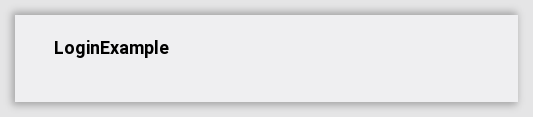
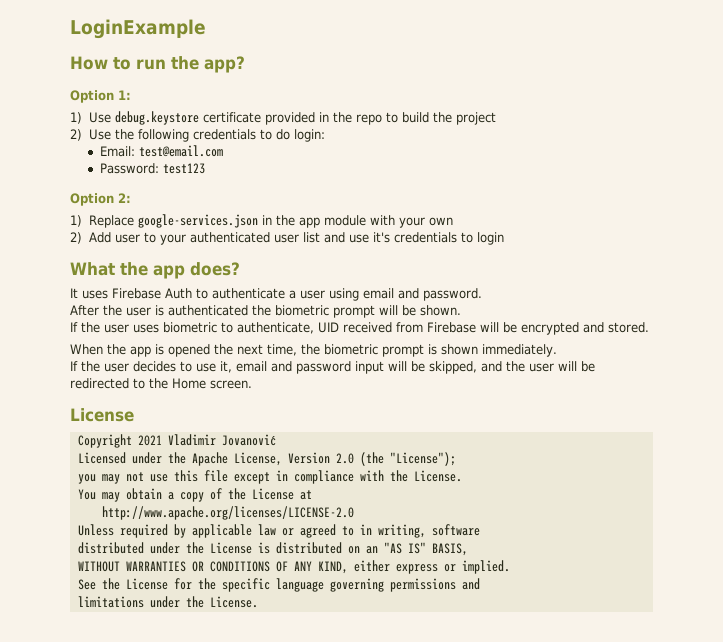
(169, 49) none -> [70,56,245,73] [70,90,131,103] [70,111,496,125] [70,129,325,142] [99,145,223,157] [99,163,205,174] [70,193,131,206] [70,214,453,228] [70,232,504,245] [70,262,240,279] [70,288,482,301] [70,305,461,318] [70,322,649,335] [70,344,557,357] [70,361,595,374] [70,378,252,389] [70,408,134,422] [77,434,276,448] [77,452,456,466] [77,470,462,484] [77,488,312,502] [101,506,354,520] [77,524,480,538] [77,542,468,556] [77,560,510,574] [77,578,480,592] [77,596,258,608] // How to run the app? // Option 1: // 1) Use debug.keystore certificate provided in the repo to build the project // 2) Use the following credentials to do login: // Email: test@email.com // Password: test123 // Option 2: // 1) Replace google-services.json in the app module with your own // 2) Add user to your authenticated user list and use it's credentials to login // What the app does? // It uses Firebase Auth to authenticate a user using email and password. // After the user is authenticated the biometric prompt will be shown. // If the user uses biometric to authenticate, UID received from Firebase will be encrypted and stored. // When the app is opened the next time, the biometric prompt is shown immediately. // If the user decides to use it, email and password input will be skipped, and the user will be redirected to the Home screen. // License // Copyright 2021 Vladimir Jovanović // Licensed under the Apache License, Version 2.0 (the "License"); // you may not use this file except in compliance with the License. // You may obtain a copy of the License at // http://www.apache.org/licenses/LICENSE-2.0 // Unless required by applicable law or agreed to in writing, software // distributed under the License is distributed on an "AS IS" BASIS, // WITHOUT WARRANTIES OR CONDITIONS OF ANY KIND, either express or implied. // See the License for the specific language governing permissions and // limitations under the License.

